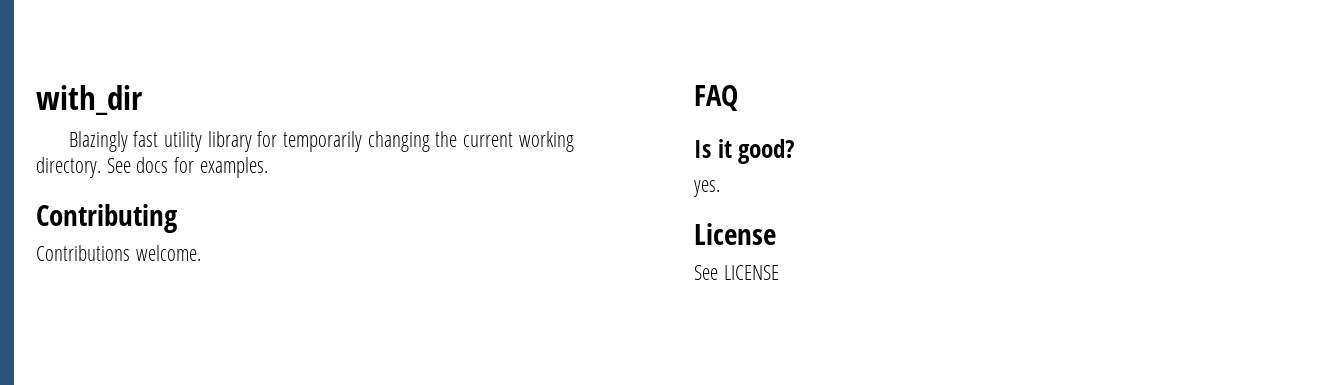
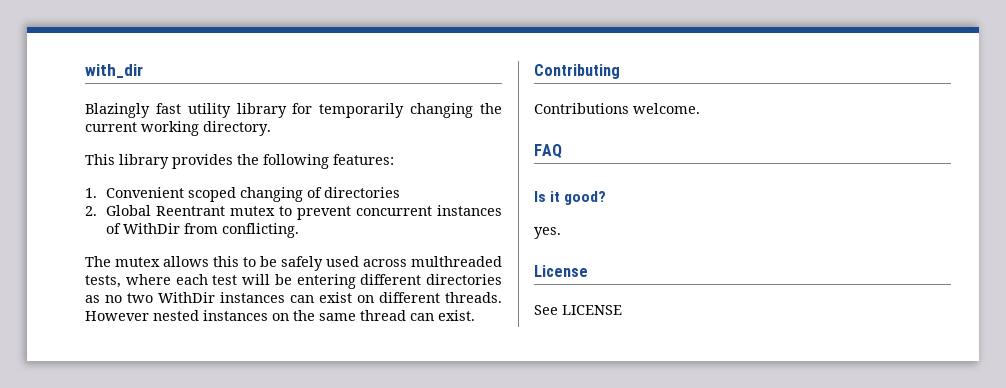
[106,157,268,178] See docs for examples. -> [85,154,394,169] [85,187,400,202] [85,205,502,220] [105,223,299,238] [85,256,502,271] [85,274,502,289] [85,292,502,303] [85,310,475,321] // This library provides the following features: // 1. Convenient scoped changing of directories // 2. Global Reentrant mutex to prevent concurrent instances of WithDir from conflicting. // The mutex allows this to be safely used across multhreaded tests, where each test will be entering different directories as no two WithDir instances can exist on different threads. However nested instances on the same thread can exist.

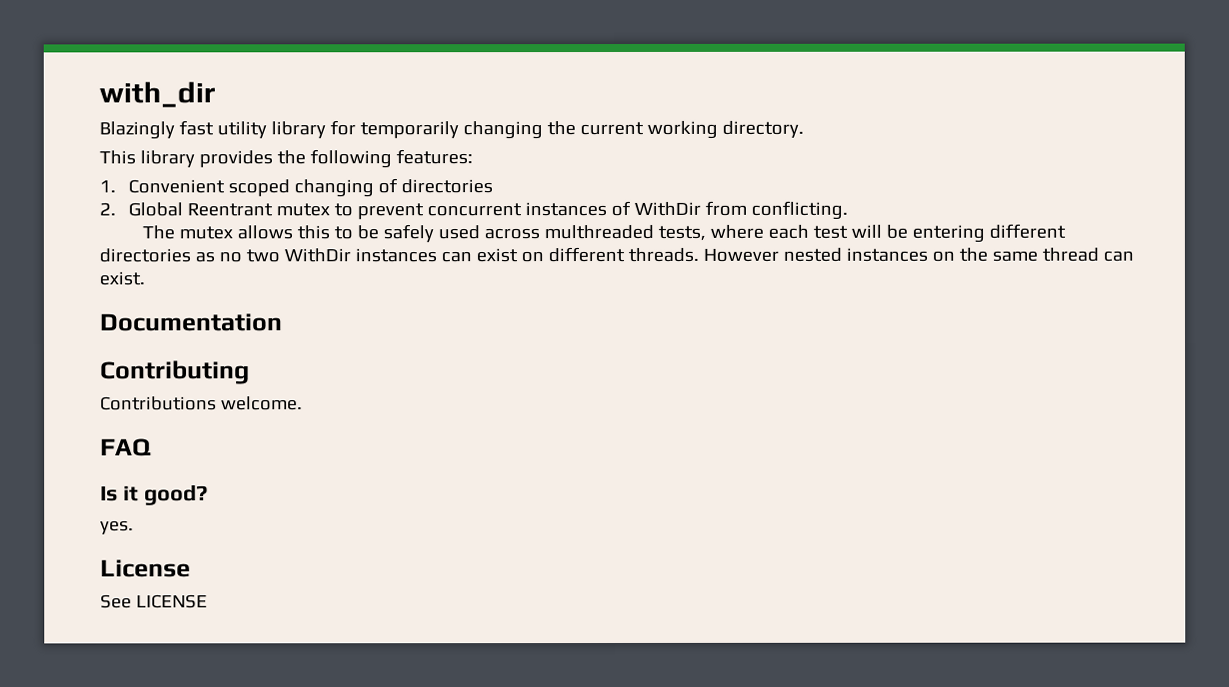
(475, 315) none -> [99,313,282,332] // Documentation

